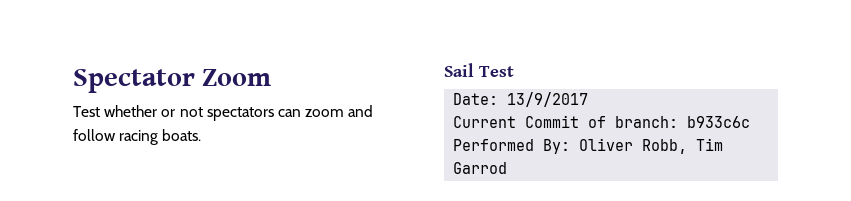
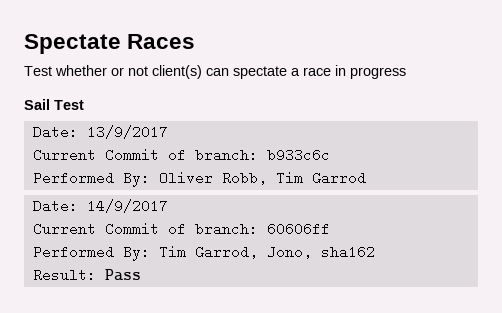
[73,69,272,93] Spectator Zoom -> [24,34,196,54] Spectate Races
[206,105,374,121] [73,129,202,145] spectators can zoom and follow racing boats. -> [152,65,406,79] client(s) can spectate a race in progress
(508, 168) none -> [32,199,168,213] [32,222,330,236] [32,245,375,261] [32,268,141,282] // Date: 14/9/2017 // Current Commit of branch: 60606ff // Performed By: Tim Garrod, Jono, sha162 // Result: Pass

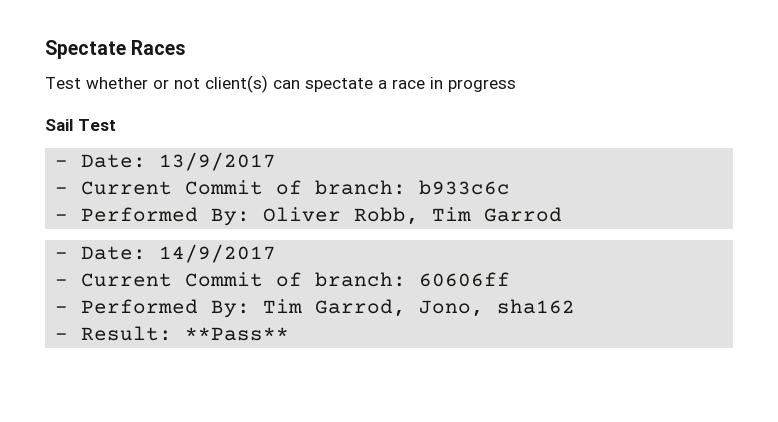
(84, 105) none -> [55,160,69,167] -
(168, 132) none -> [55,187,69,194] -
(330, 155) none -> [55,214,69,221] -
(366, 178) none -> [55,252,69,259] -
(168, 206) none -> [55,279,69,286] -
(330, 229) none -> [55,306,69,313] -
[32,268,141,282] Result: Pass -> [55,326,290,341] - Result: **Pass**

